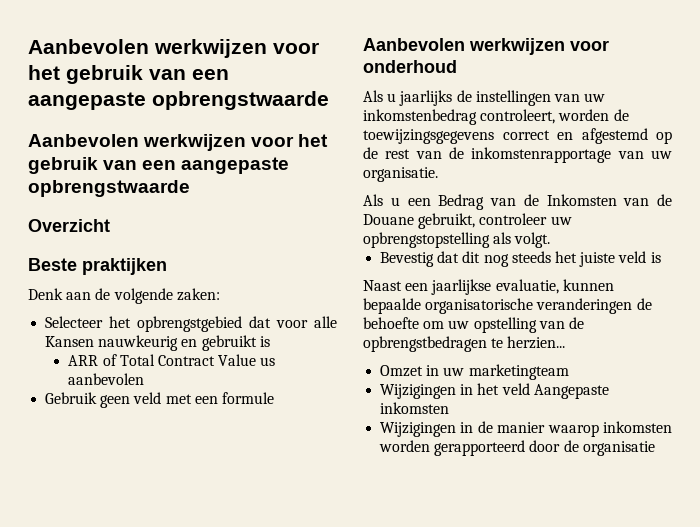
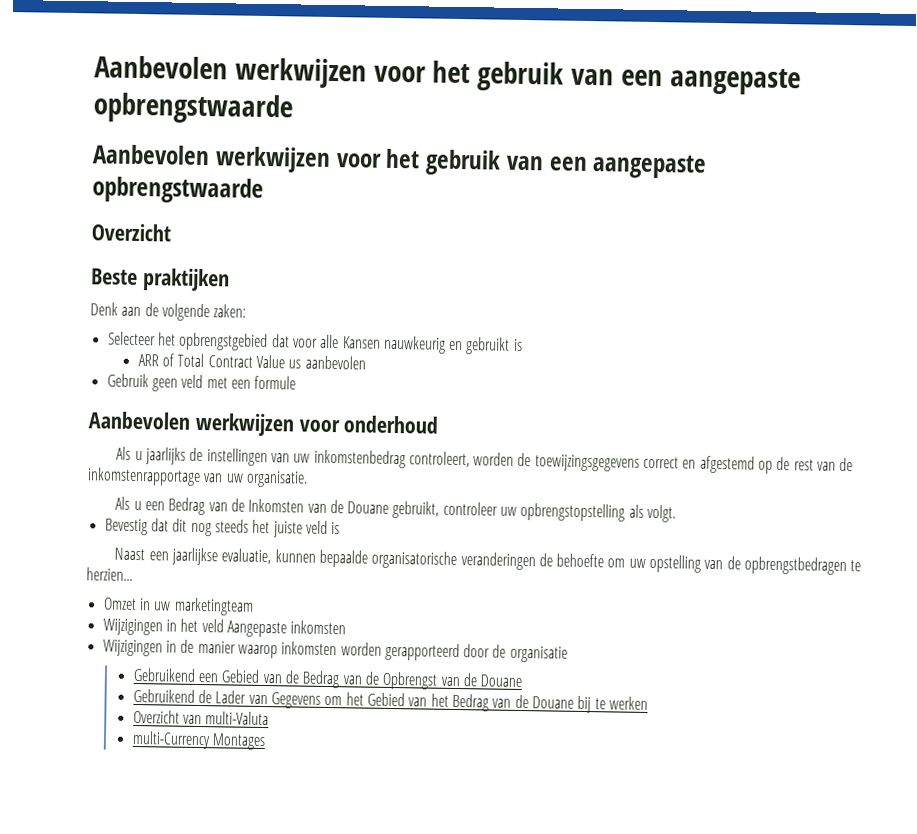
(655, 448) none -> [132,667,523,690] [132,688,648,714] [132,709,270,726] [131,730,267,751] // Gebruikend een Gebied van de Bedrag van de Opbrengst van de Douane // Gebruikend de Lader van Gegevens om het Gebied van het Bedrag van de Douane bij te werken // Overzicht van multi-Valuta // multi-Currency Montages

